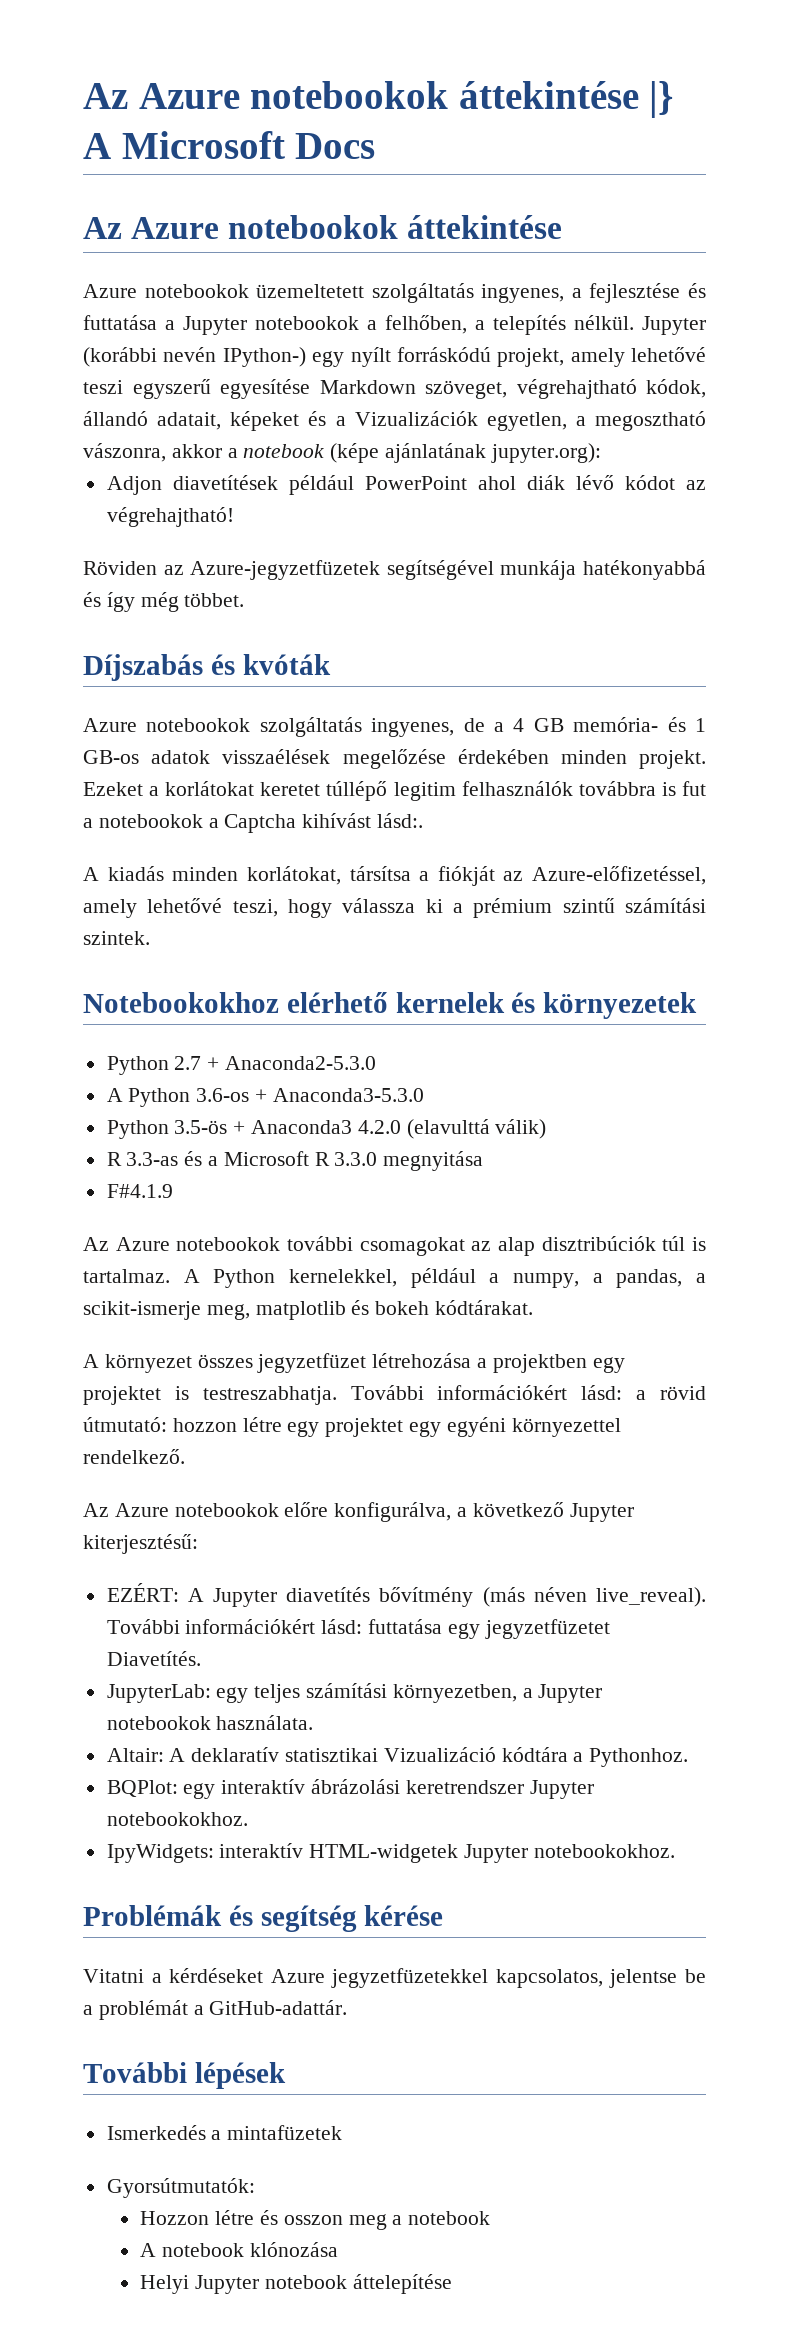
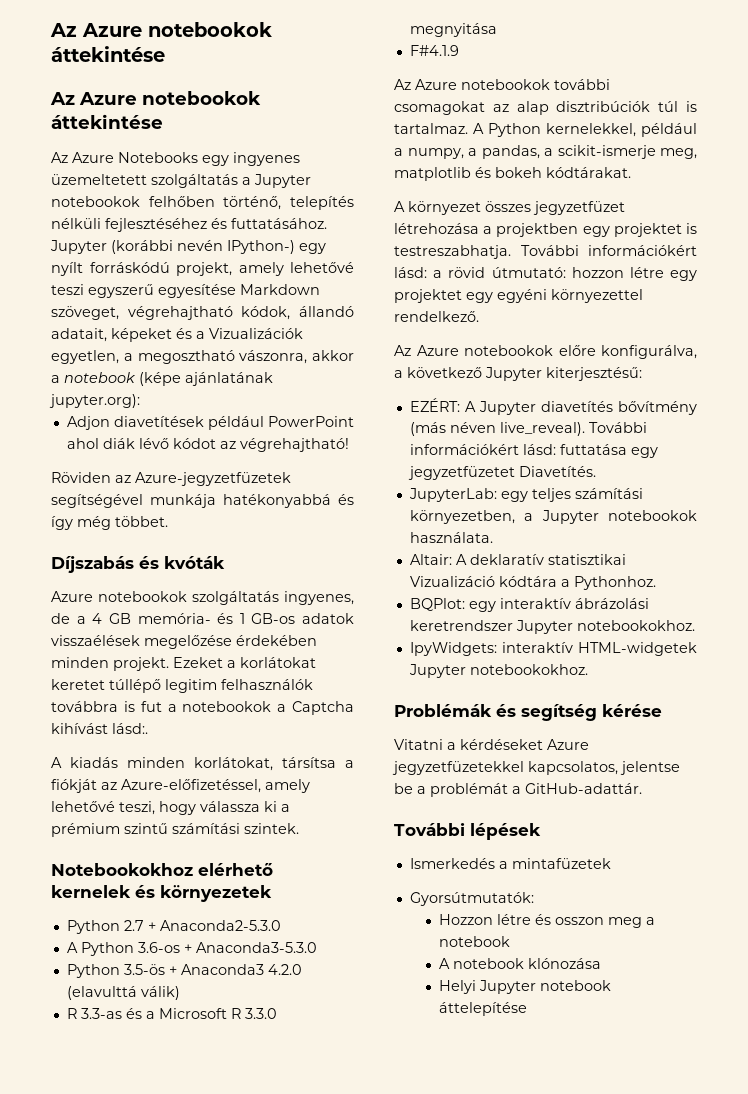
[83,81,674,118] [83,131,376,159] [83,215,563,239] [83,283,706,303] [83,315,634,335] Az Azure notebookok áttekintése |} A Microsoft Docs // Az Azure notebookok áttekintése // Azure notebookok üzemeltetett szolgáltatás ingyenes, a fejlesztése és futtatása a Jupyter notebookok a felhőben, a telepítés nélkül. -> [50,22,272,37] [51,46,165,62] [50,91,261,105] [51,114,163,129] [51,152,300,166] [51,174,311,188] [51,196,354,210] [51,218,327,232] Az Azure notebookok áttekintése // Az Azure notebookok áttekintése // Az Azure Notebooks egy ingyenes üzemeltetett szolgáltatás a Jupyter notebookok felhőben történő, telepítés nélküli fejlesztéséhez és futtatásához.

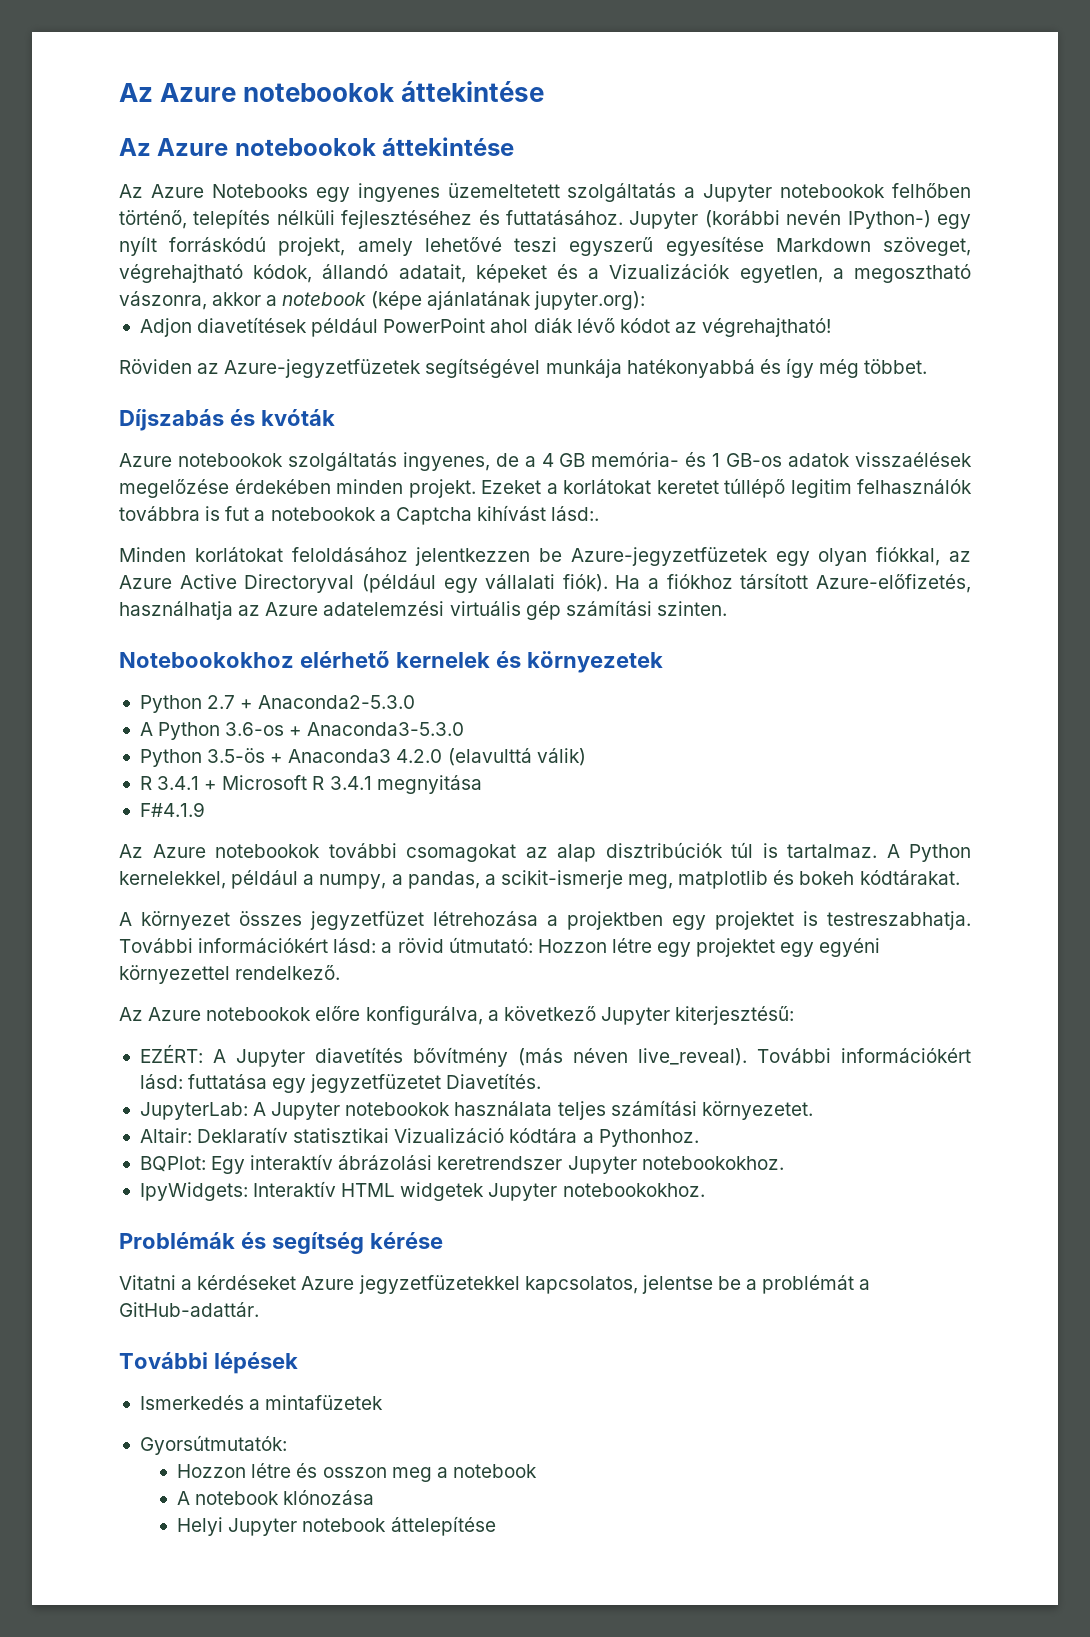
[51,757,354,771] [51,779,310,793] [51,801,290,815] [51,823,299,837] A kiadás minden korlátokat, társítsa a fiókját az Azure-előfizetéssel, amely lehetővé teszi, hogy válassza ki a prémium szintű számítási szintek. -> [119,547,972,566] [119,573,971,593] [119,600,727,620] Minden korlátokat feloldásához jelentkezzen be Azure-jegyzetfüzetek egy olyan fiókkal, az Azure Active Directoryval (például egy vállalati fiók). Ha a fiókhoz társított Azure-előfizetés, használhatja az Azure adatelemzési virtuális gép számítási szinten.
[80,1008,155,1019] 3.3-as és a -> [157,776,218,790] 3.4.1 +
[244,1008,277,1019] 3.3.0 -> [329,776,372,790] 3.4.1
[571,267,624,278] hozzon -> [537,939,607,953] Hozzon
[500,488,643,502] [409,510,697,524] [409,532,493,543] egy teljes számítási környezetben, a Jupyter notebookok használata. -> [253,1100,813,1120] A Jupyter notebookok használata teljes számítási környezetet.
[455,554,544,565] A deklaratív -> [197,1127,289,1143] Deklaratív
[468,601,496,612] egy -> [211,1156,246,1174] Egy
[501,642,697,656] interaktív HTML-widgetek -> [253,1181,485,1201] Interaktív HTML widgetek

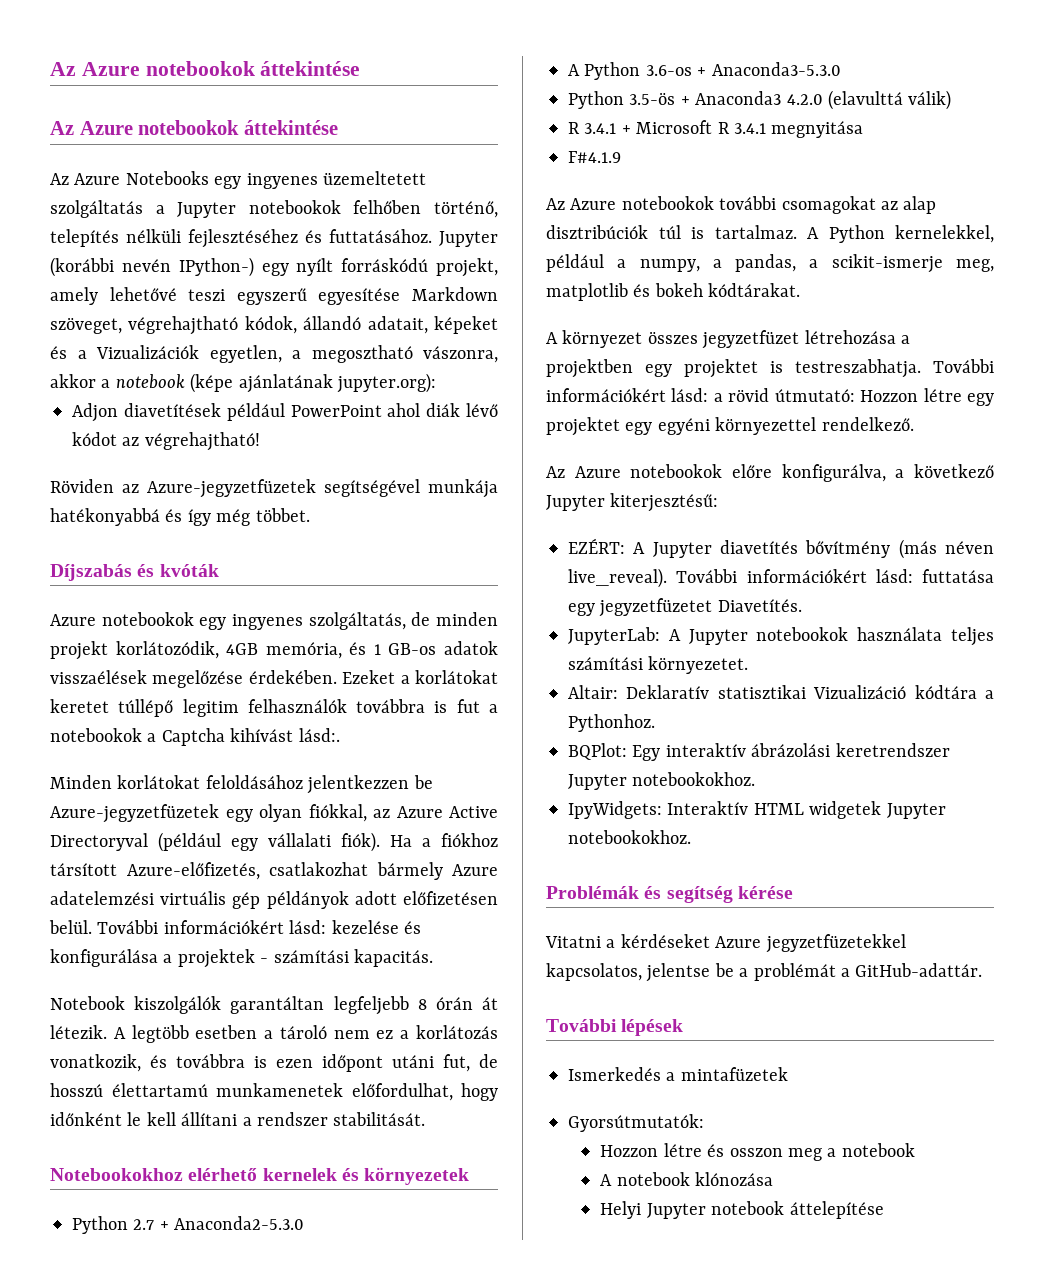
[287,452,680,471] szolgáltatás ingyenes, de a 4 GB memória- -> [199,612,498,630] [50,641,342,660] egy ingyenes szolgáltatás, de minden projekt korlátozódik, 4GB memória,
[234,479,476,498] érdekében minden projekt. -> [248,670,337,684] érdekében.
[119,601,261,620] használhatja az -> [269,862,443,880] csatlakozhat bármely
[565,600,727,616] számítási szinten. -> [266,891,498,909] [49,920,421,934] [50,949,433,968] [50,996,499,1015] [50,1025,498,1043] [50,1054,498,1072] [50,1083,498,1101] [50,1112,426,1126] példányok adott előfizetésen belül. További információkért lásd: kezelése és konfigurálása a projektek - számítási kapacitás. // Notebook kiszolgálók garantáltan legfeljebb 8 órán át létezik. A legtöbb esetben a tároló nem ez a korlátozás vonatkozik, és továbbra is ezen időpont utáni fut, de hosszú élettartamú munkamenetek előfordulhat, hogy időnként le kell állítani a rendszer stabilitását.

